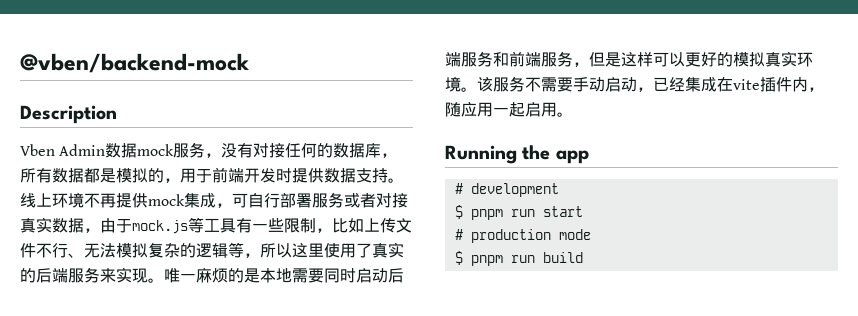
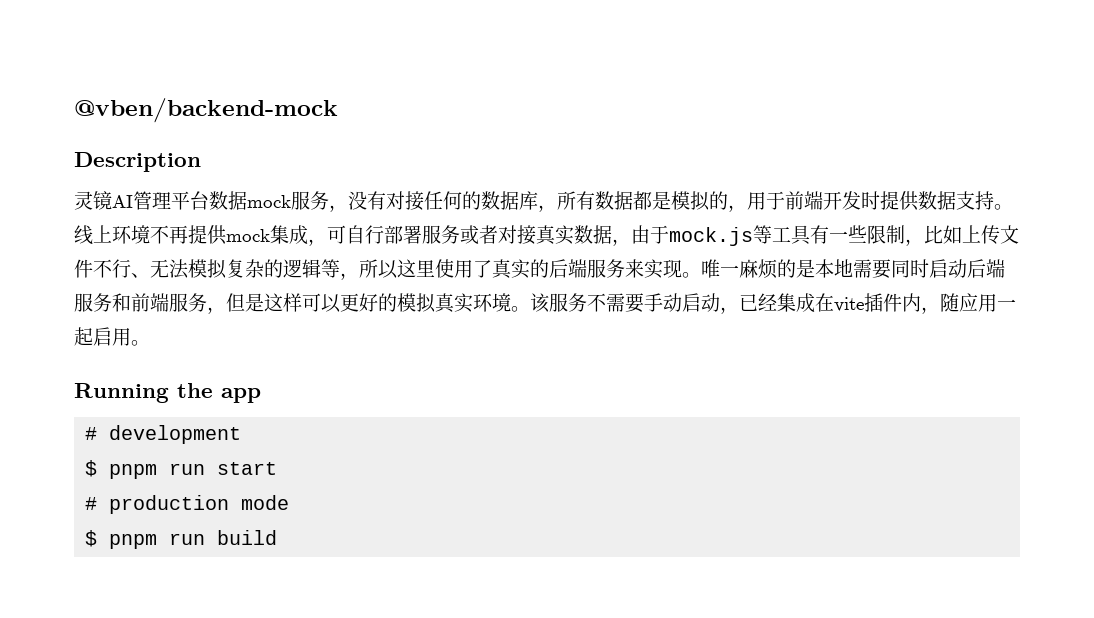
[20,144,106,156] Vben Admin -> [74,191,209,210] 灵镜AI管理平台

